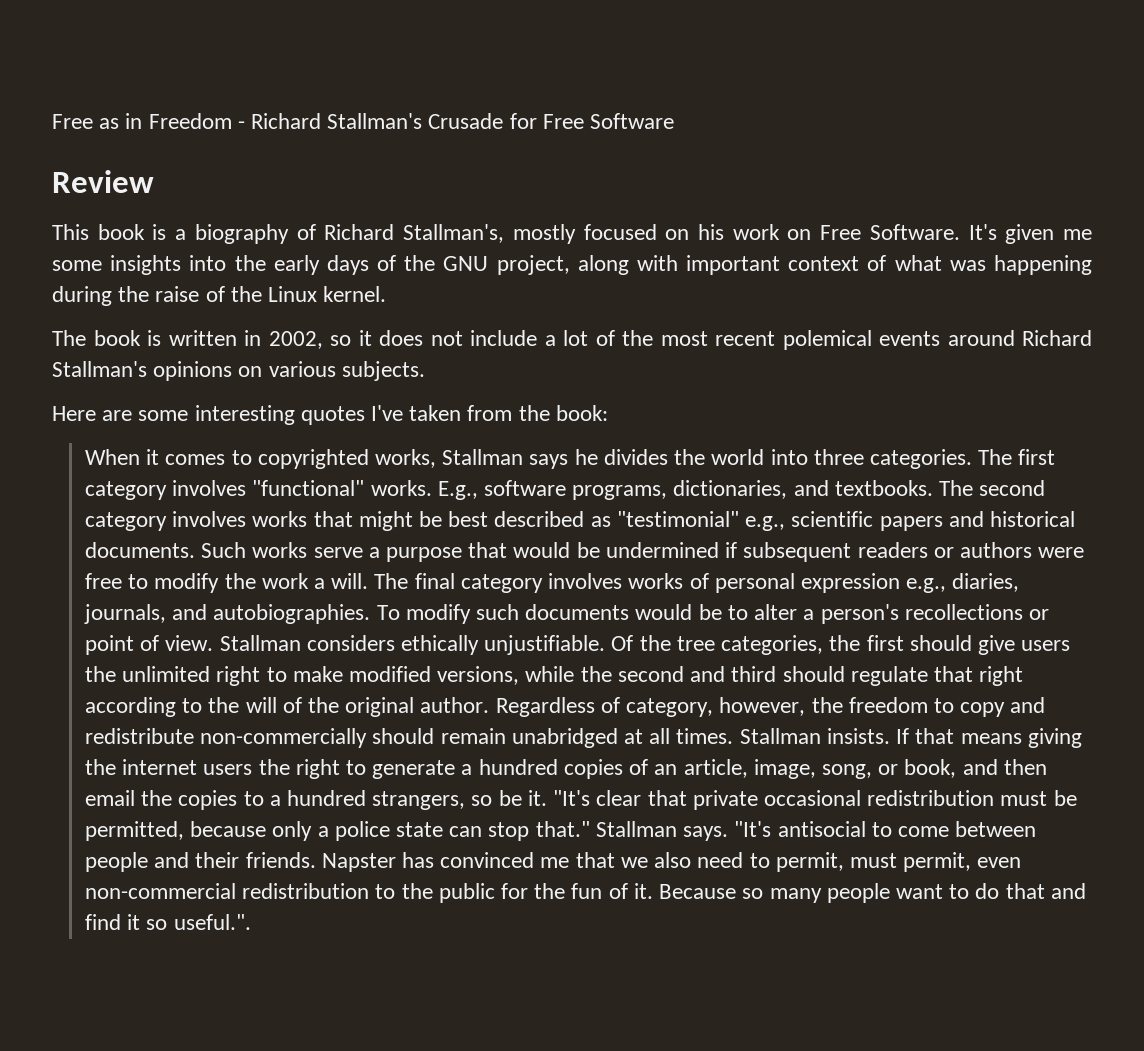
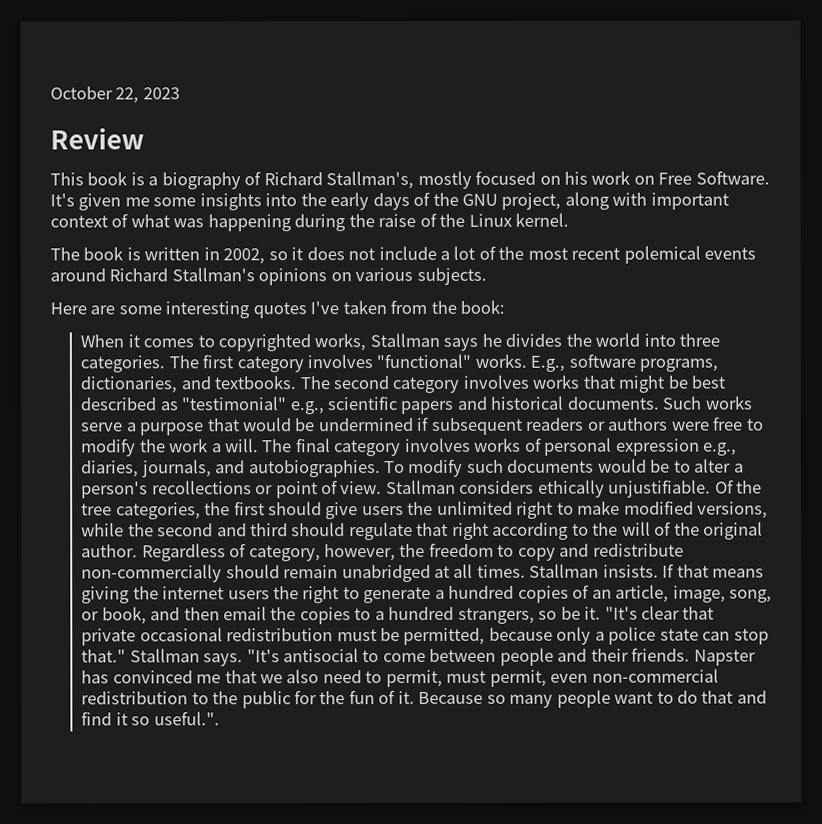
[52,113,675,129] Free as in Freedom - Richard Stallman's Crusade for Free Software -> [50,86,180,104] October 22, 2023

